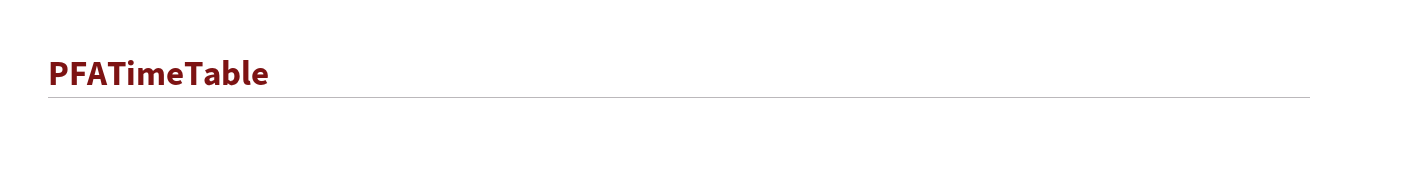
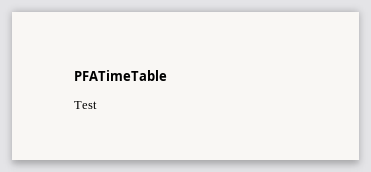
(269, 73) none -> [74,101,97,109] // Test

